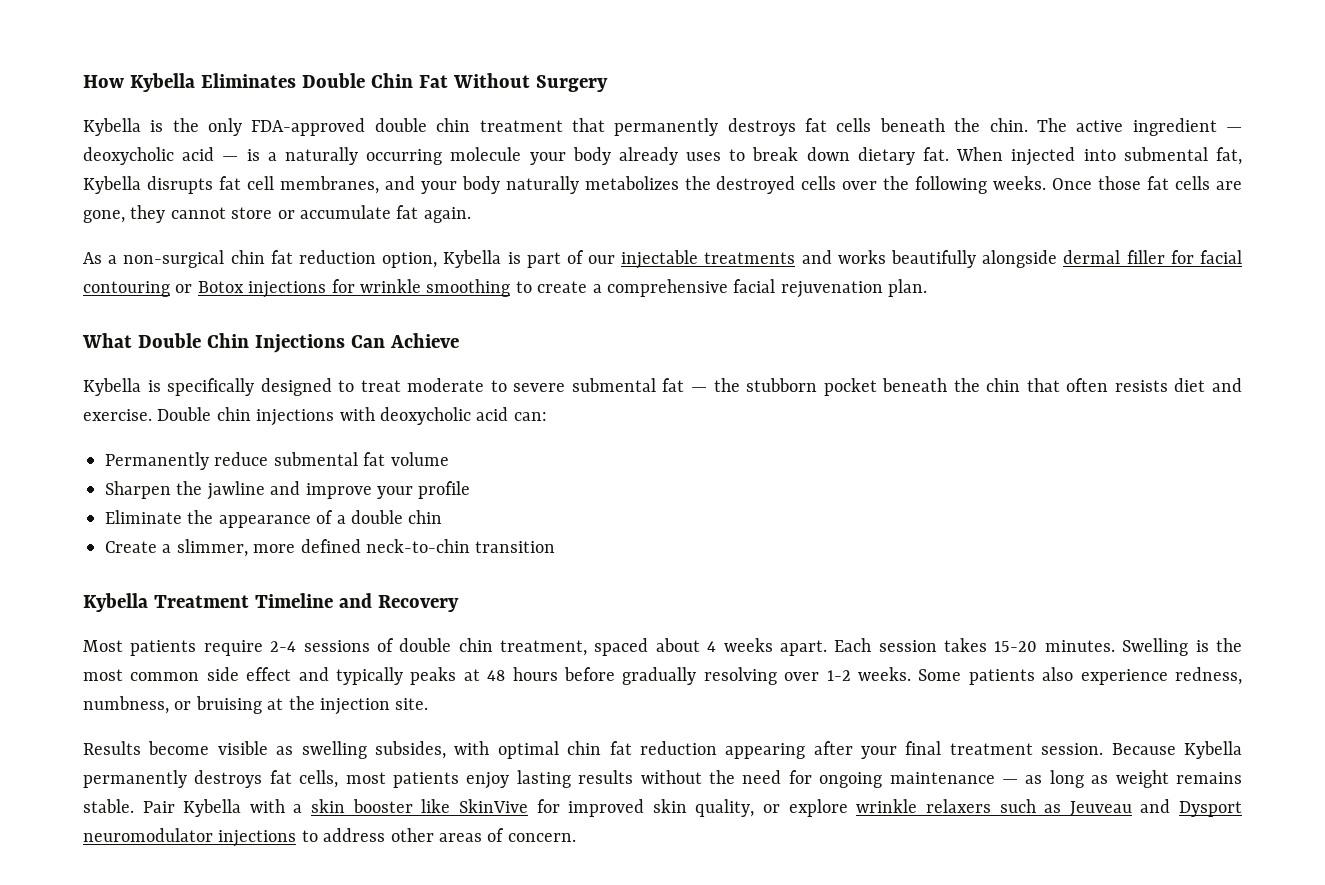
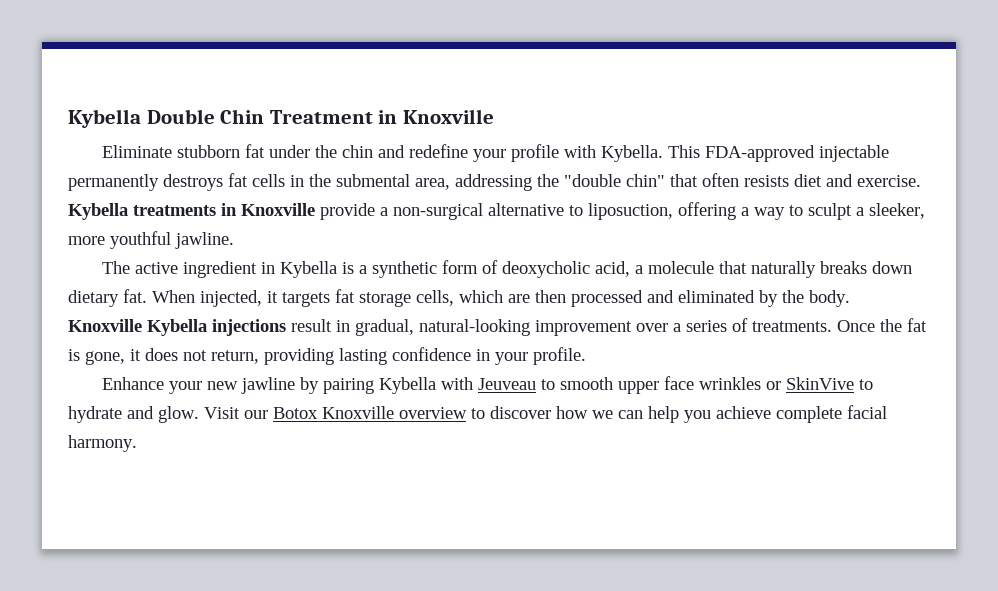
[83,73,608,92] [83,118,1242,136] [83,147,1242,166] [83,176,1243,194] [83,205,471,223] [83,250,1242,269] [83,279,928,298] [82,333,459,353] [83,378,1021,396] How Kybella Eliminates Double Chin Fat Without Surgery // Kybella is the only FDA-approved double chin treatment that permanently destroys fat cells beneath the chin. The active ingredient — deoxycholic acid — is a naturally occurring molecule your body already uses to break down dietary fat. When injected into submental fat, Kybella disrupts fat cell membranes, and your body naturally metabolizes the destroyed cells over the following weeks. Once those fat cells are gone, they cannot store or accumulate fat again. // As a non-surgical chin fat reduction option, Kybella is part of our injectable treatments and works beautifully alongside dermal filler for facial contouring or Botox injections for wrinkle smoothing to create a comprehensive facial rejuvenation plan. // What Double Chin Injections Can Achieve // Kybella is specifically designed to treat moderate to severe submental fat — the stubborn pocket beneath the chin -> [68,109,494,128] [101,144,889,162] [68,173,665,191] Kybella Double Chin Treatment in Knoxville // Eliminate stubborn fat under the chin and redefine your profile with Kybella. This FDA-approved injectable permanently destroys fat cells in the submental area, addressing the "double chin"
[157,407,547,426] [105,452,449,470] [105,481,471,500] [105,510,443,528] [105,539,556,557] [83,593,459,612] [83,638,1242,656] [83,667,1242,685] [83,696,429,715] [83,741,1243,759] [83,770,1242,789] [83,799,1242,817] [83,828,576,847] Double chin injections with deoxycholic acid can: // Permanently reduce submental fat volume // Sharpen the jawline and improve your profile // Eliminate the appearance of a double chin // Create a slimmer, more defined neck-to-chin transition // Kybella Treatment Timeline and Recovery // Most patients require 2-4 sessions of double chin treatment, spaced about 4 weeks apart. Each session takes 15-20 minutes. Swelling is the most common side effect and typically peaks at 48 hours before gradually resolving over 1-2 weeks. Some patients also experience redness, numbness, or bruising at the injection site. // Results become visible as swelling subsides, with optimal chin fat reduction appearing after your final treatment session. Because Kybella permanently destroys fat cells, most patients enjoy lasting results without the need for ongoing maintenance — as long as weight remains stable. Pair Kybella with a skin booster like SkinVive for improved skin quality, or explore wrinkle relaxers such as Jeuveau and Dysport neuromodulator injections to address other areas of concern. -> [68,202,925,220] [68,231,234,249] [101,260,912,278] [68,289,850,307] [68,318,927,336] [68,347,586,365] [101,376,873,394] [68,405,887,423] [68,435,137,452] Kybella treatments in Knoxville provide a non-surgical alternative to liposuction, offering a way to sculpt a sleeker, more youthful jawline. // The active ingredient in Kybella is a synthetic form of deoxycholic acid, a molecule that naturally breaks down dietary fat. When injected, it targets fat storage cells, which are then processed and eliminated by the body. Knoxville Kybella injections result in gradual, natural-looking improvement over a series of treatments. Once the fat is gone, it does not return, providing lasting confidence in your profile. // Enhance your new jawline by pairing Kybella with Jeuveau to smooth upper face wrinkles or SkinVive to hydrate and glow. Visit our Botox Knoxville overview to discover how we can help you achieve complete facial harmony.

